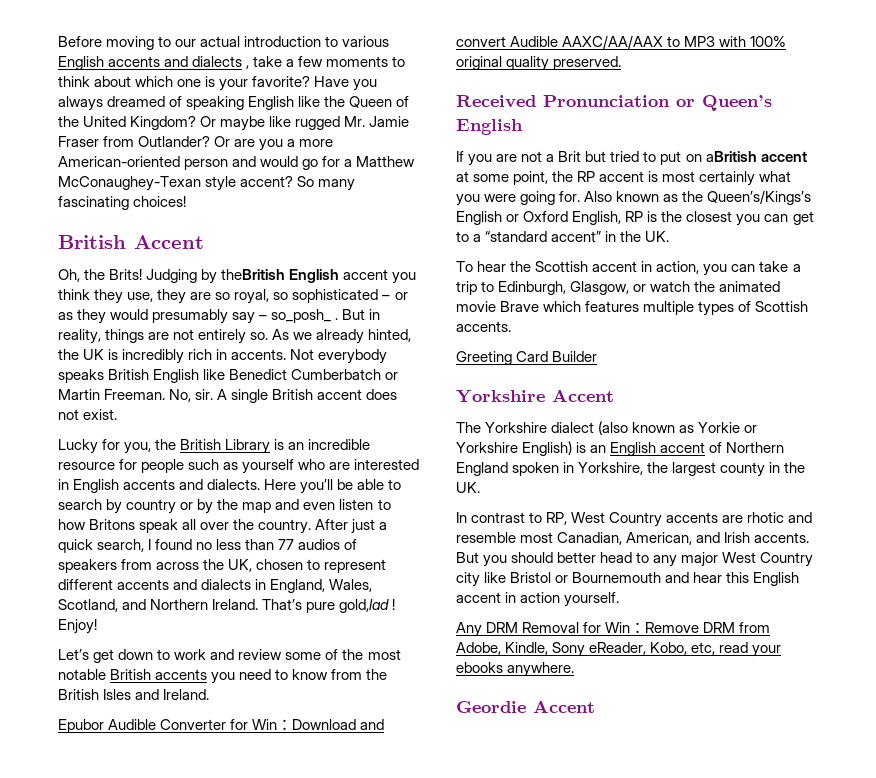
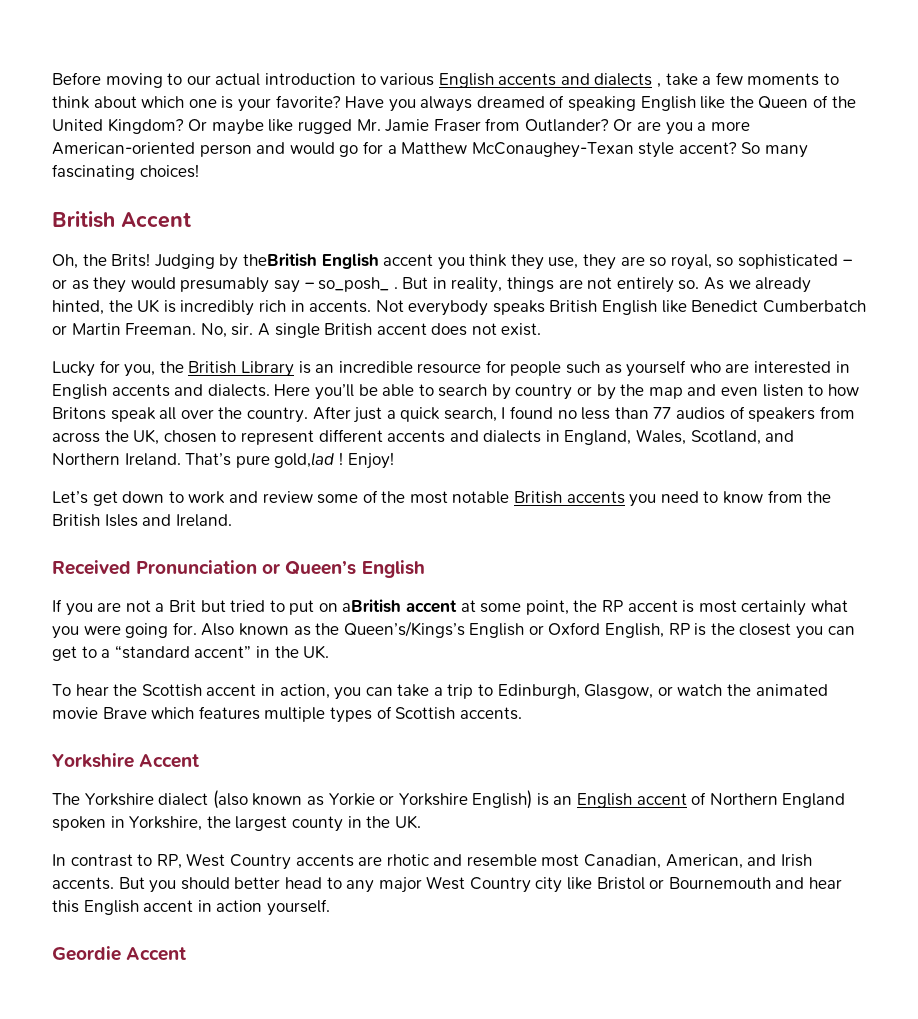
[58,719,385,733] [456,35,787,49] [456,56,622,71] // Epubor Audible Converter for Win：Download and convert Audible AAXC/AA/AAX to MP3 with 100% original quality preserved. -> (232, 520) none
[456,351,598,365] // Greeting Card Builder -> (522, 713) none
[456,622,771,637] [456,642,782,657] [456,662,575,677] // Any DRM Removal for Win：Remove DRM from Adobe, Kindle, Sony eReader, Kobo, etc, read your ebooks anywhere. -> (330, 907) none

